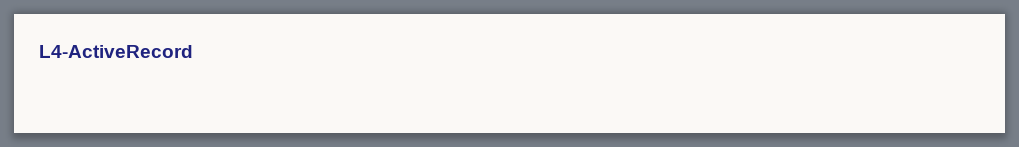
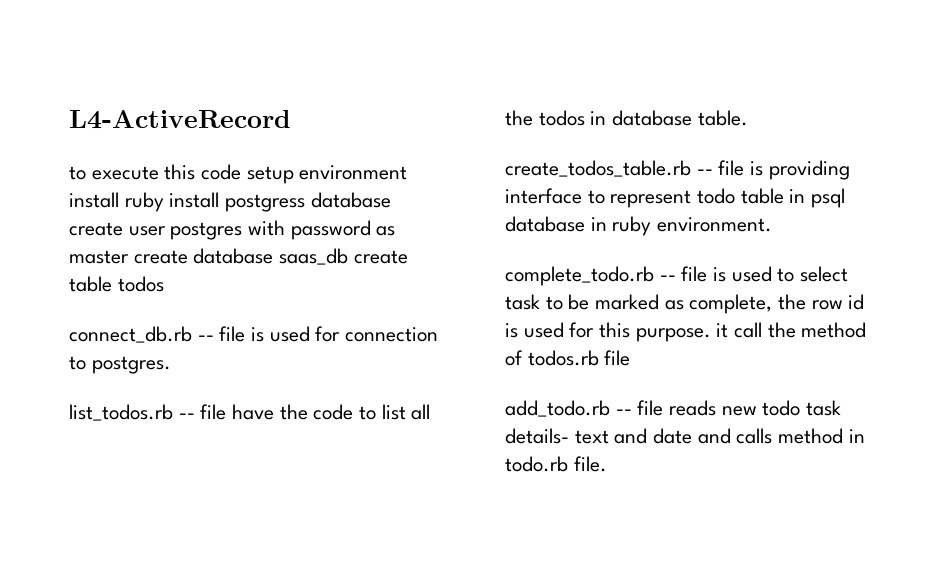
(193, 51) none -> [69,164,408,184] [69,192,391,212] [69,220,396,240] [69,248,408,265] [69,276,164,292] [69,326,439,343] [69,356,171,374] [69,404,431,421] [505,110,748,126] [505,160,850,180] [505,188,846,208] [505,216,773,236] [505,266,849,286] [505,294,865,314] [505,322,867,342] [505,350,631,366] [505,400,842,417] [505,428,865,444] [505,456,607,472] // to execute this code setup environment install ruby install postgress database create user postgres with password as master create database saas_db create table todos // connect_db.rb -- file is used for connection to postgres. // list_todos.rb -- file have the code to list all the todos in database table. // create_todos_table.rb -- file is providing interface to represent todo table in psql database in ruby environment. // complete_todo.rb -- file is used to select task to be marked as complete, the row id is used for this purpose. it call the method of todos.rb file // add_todo.rb -- file reads new todo task details- text and date and calls method in todo.rb file.

